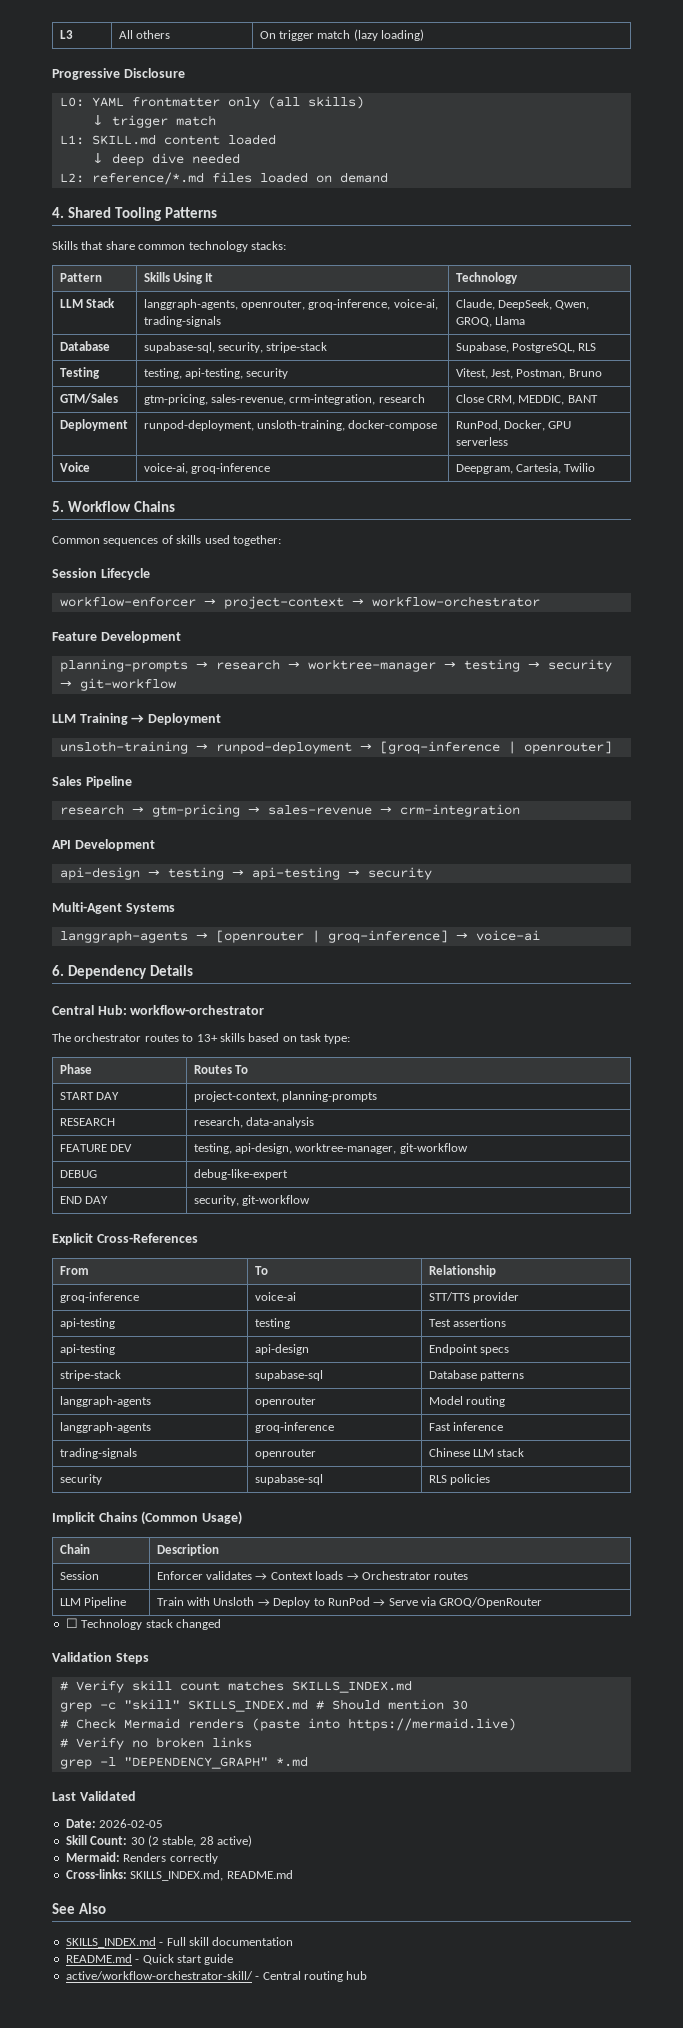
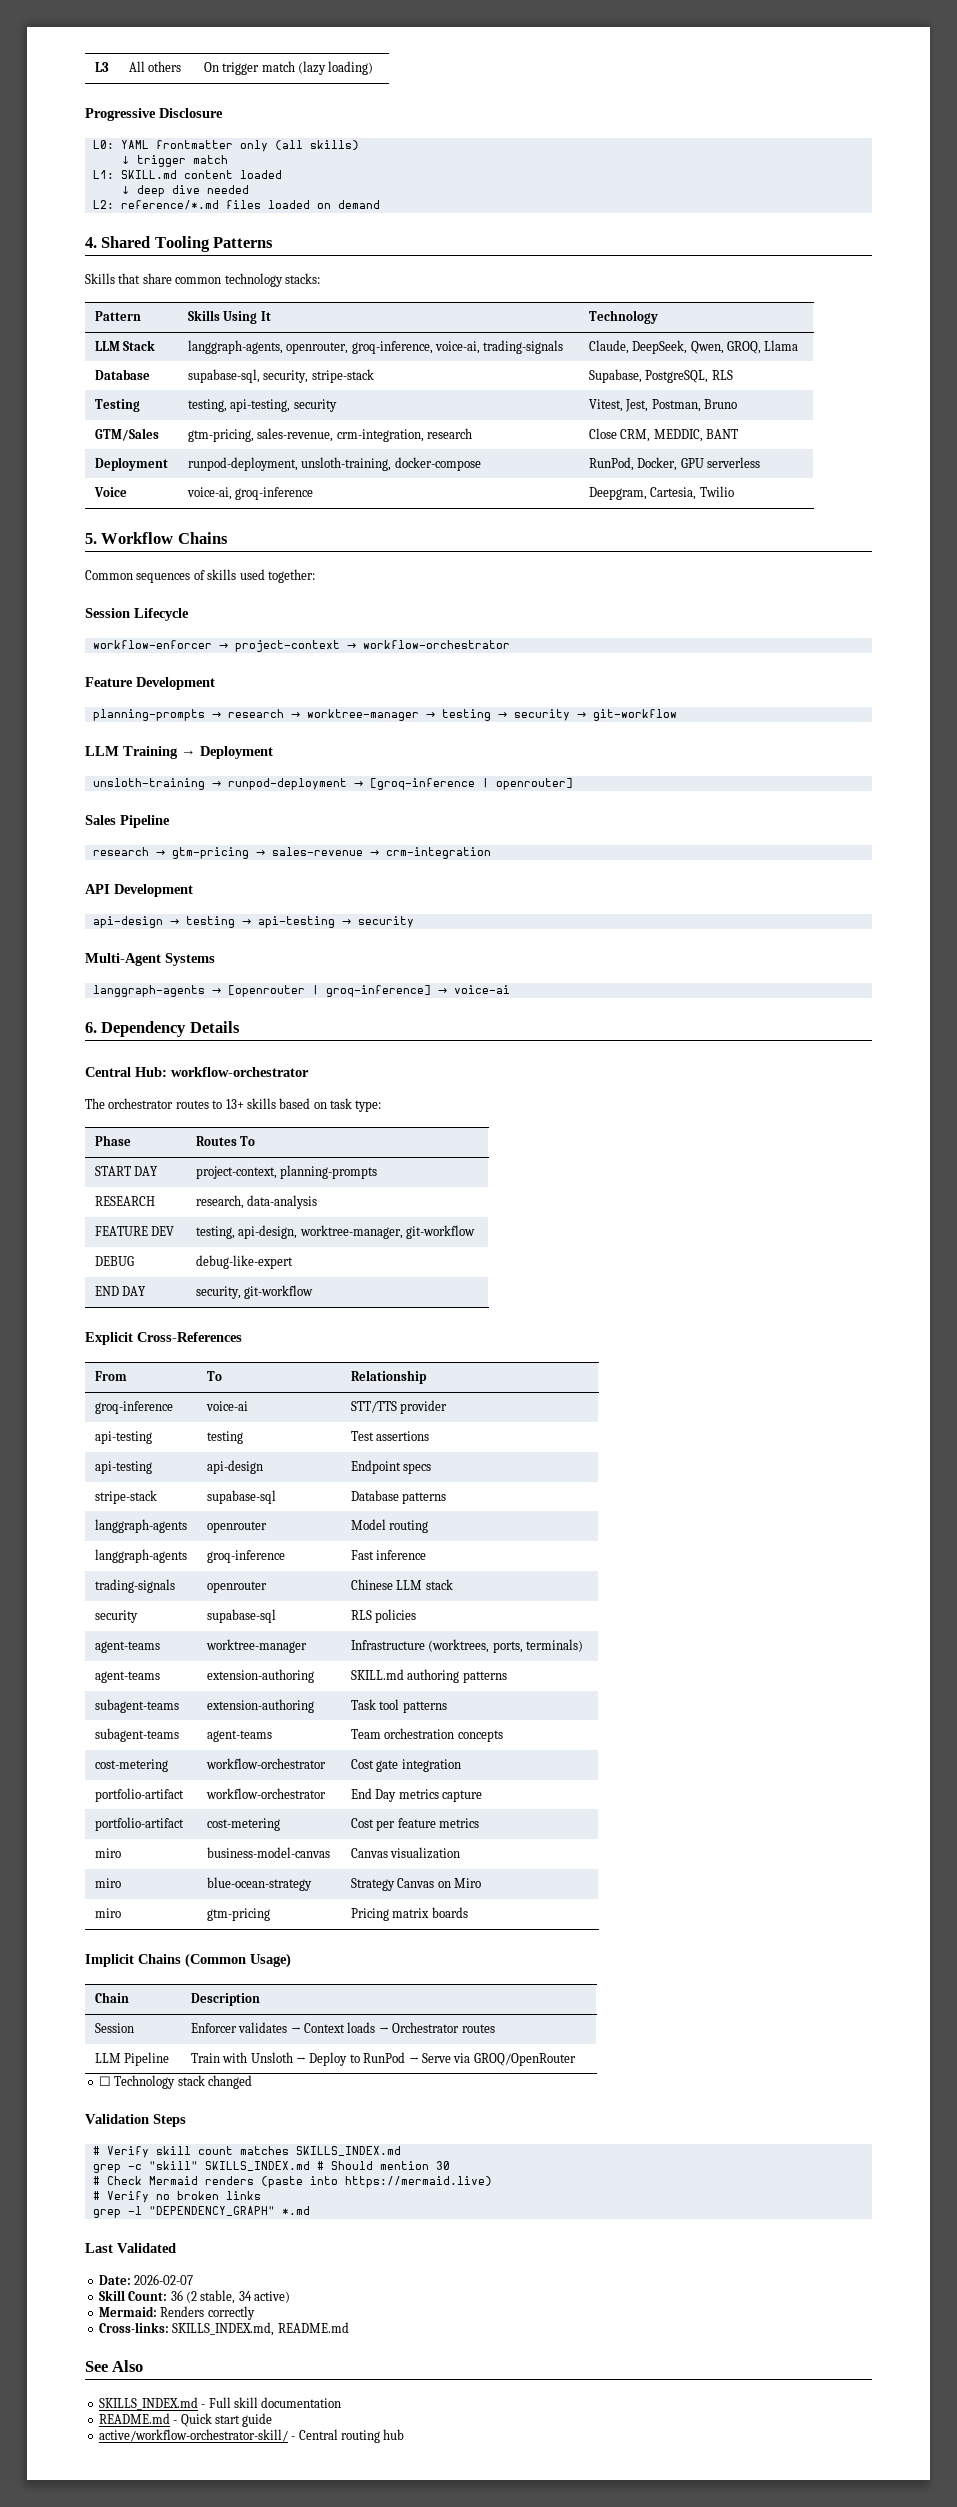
(491, 1479) none -> [94,1641,160,1653] [205,1639,307,1653] [350,1639,584,1653] [94,1671,160,1683] [206,1669,314,1683] [350,1669,507,1683] [94,1699,179,1713] [206,1699,314,1713] [350,1699,447,1713] [94,1728,179,1742] [206,1730,272,1742] [350,1728,503,1742] [94,1759,168,1772] [205,1758,326,1769] [350,1759,461,1772] [94,1788,184,1802] [205,1788,326,1799] [350,1788,483,1802] [94,1817,184,1831] [206,1818,280,1831] [350,1818,480,1831] [94,1848,121,1858] [206,1847,330,1858] [350,1847,461,1859] [94,1878,121,1888] [206,1877,312,1891] [350,1878,482,1891] [94,1908,121,1918] [206,1908,270,1921] [350,1907,468,1921] // agent-teams | worktree-manager | Infrastructure (worktrees, ports, terminals) // agent-teams | extension-authoring | SKILL.md authoring patterns // subagent-teams | extension-authoring | Task tool patterns // subagent-teams | agent-teams | Team orchestration concepts // cost-metering | workflow-orchestrator | Cost gate integration // portfolio-artifact | workflow-orchestrator | End Day metrics capture // portfolio-artifact | cost-metering | Cost per feature metrics // miro | business-model-canvas | Canvas visualization // miro | blue-ocean-strategy | Strategy Canvas on Miro // miro | gtm-pricing | Pricing matrix boards
[99,1819,164,1828] 2026-02-05 -> [134,2274,194,2285] 2026-02-07
[130,1837,145,1845] 30 -> [170,2290,183,2301] 36
[199,1836,214,1845] 28 -> [238,2291,252,2301] 34

